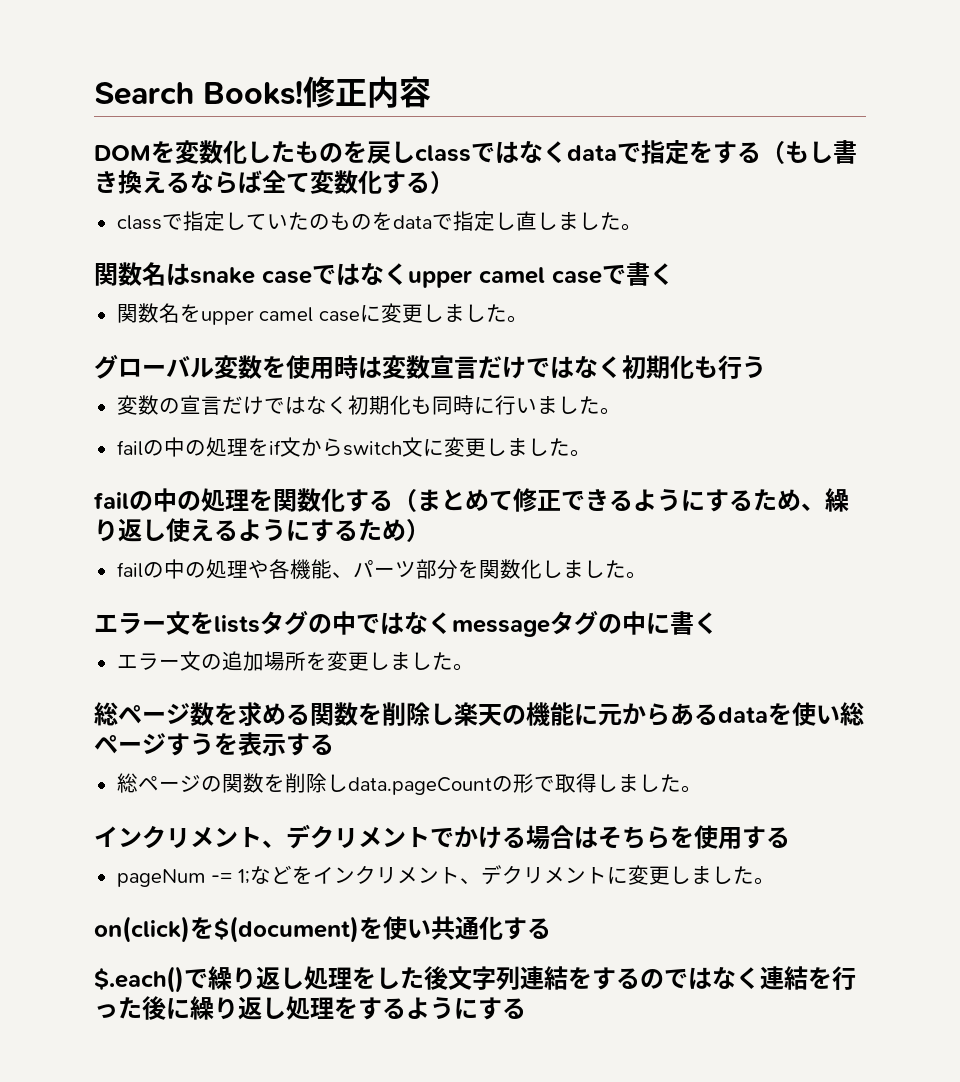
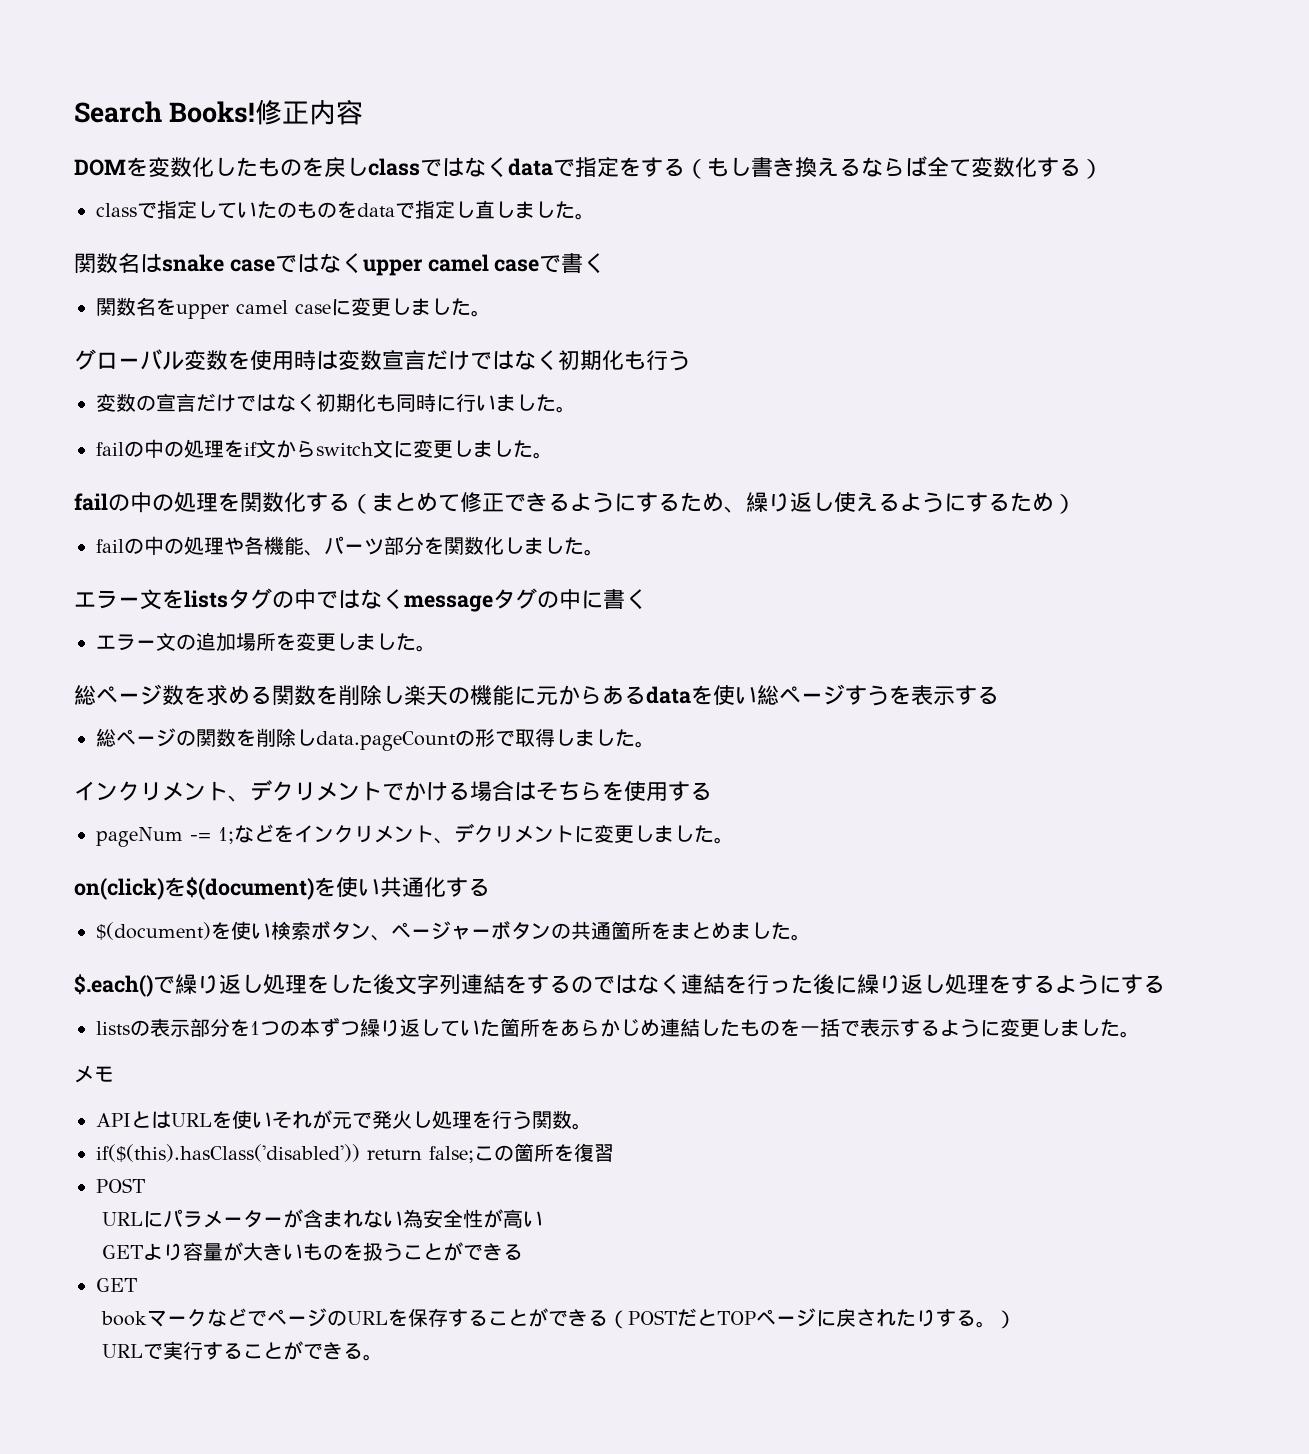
(551, 928) none -> [96,920,811,941] // $(document)を使い検索ボタン、ページャーボタンの共通箇所をまとめました。
(526, 1008) none -> [96,1017,1140,1038] [74,1065,114,1083] [96,1110,592,1130] [96,1143,614,1163] [96,1178,145,1193] [102,1209,544,1228] [102,1242,524,1262] [96,1278,137,1292] [101,1308,1017,1329] [102,1341,384,1361] // listsの表示部分を1つの本ずつ繰り返していた箇所をあらかじめ連結したものを一括で表示するように変更しました。 // メモ // APIとはURLを使いそれが元で発火し処理を行う関数。 // if($(this).hasClass('disabled')) return false;この箇所を復習 // POST // URLにパラメーターが含まれない為安全性が高い // GETより容量が大きいものを扱うことができる // GET // bookマークなどでページのURLを保存することができる（POSTだとTOPページに戻されたりする。） // URLで実行することができる。

